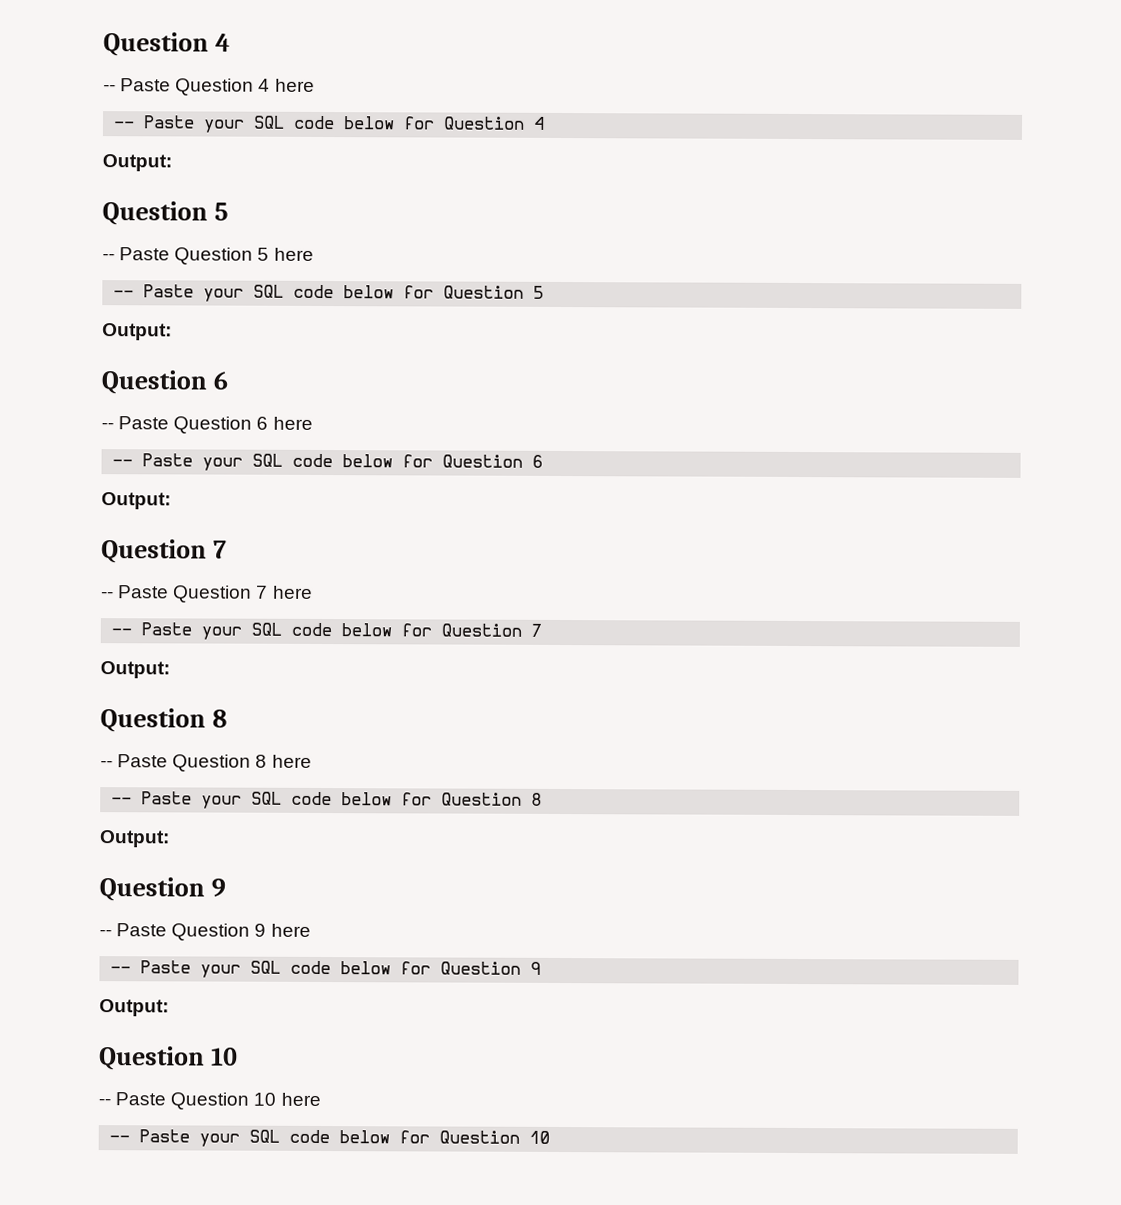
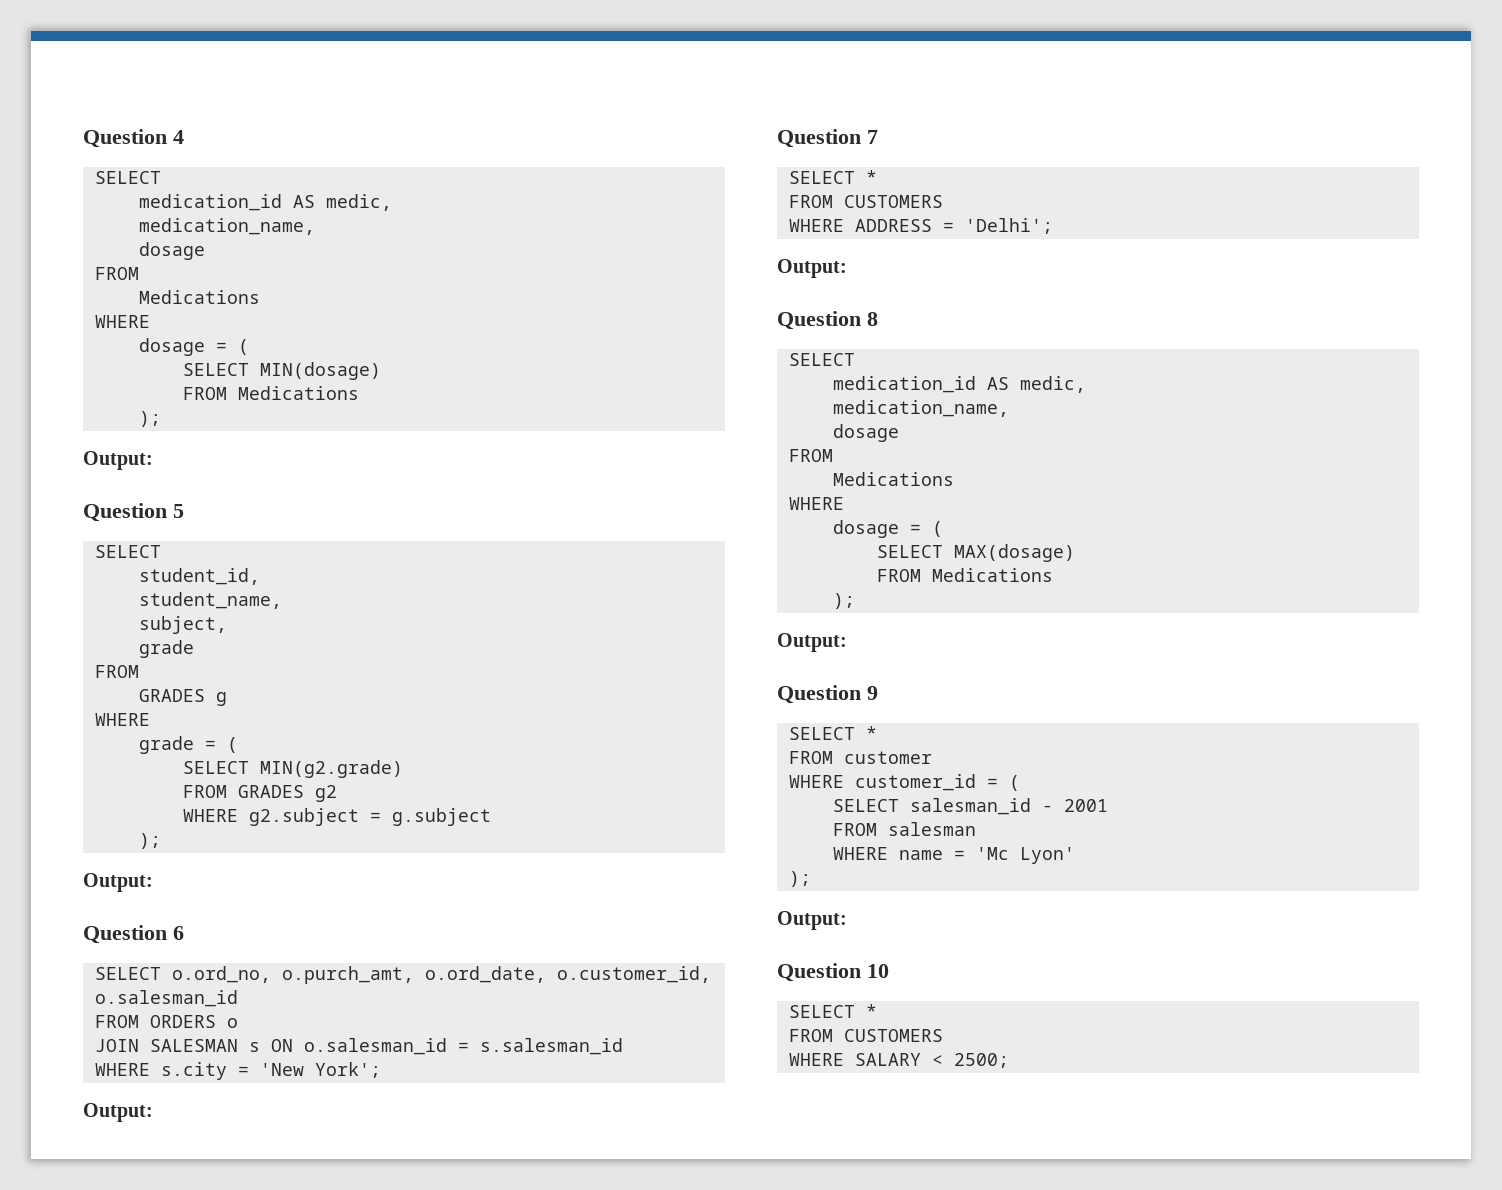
[103,32,231,57] [103,78,315,96] [113,115,546,133] [102,154,172,172] [102,201,230,226] [102,247,314,265] [113,284,545,302] [102,323,172,341] [101,370,229,395] [101,416,313,434] [112,453,544,471] [101,492,171,510] [101,539,228,564] [101,585,313,603] [111,622,543,640] [100,661,170,679] [100,708,228,733] [100,754,312,772] [111,791,543,809] [99,830,170,848] [99,877,227,902] [99,923,311,941] [110,960,542,978] [99,999,169,1017] [99,1046,239,1071] [98,1092,321,1110] [109,1129,551,1147] Question 4 // -- Paste Question 4 here // -- Paste your SQL code below for Question 4 // Output: // Question 5 // -- Paste Question 5 here // -- Paste your SQL code below for Question 5 // Output: // Question 6 // -- Paste Question 6 here // -- Paste your SQL code below for Question 6 // Output: // Question 7 // -- Paste Question 7 here // -- Paste your SQL code below for Question 7 // Output: // Question 8 // -- Paste Question 8 here // -- Paste your SQL code below for Question 8 // Output: // Question 9 // -- Paste Question 9 here // -- Paste your SQL code below for Question 9 // Output: // Question 10 // -- Paste Question 10 here // -- Paste your SQL code below for Question 10 -> [83,129,184,148] [95,171,161,184] [139,194,392,211] [139,218,315,235] [139,242,205,260] [95,267,139,280] [139,290,260,304] [95,315,150,328] [139,338,249,356] [183,362,381,380] [183,386,359,400] [139,411,161,427] [83,451,153,470] [83,503,184,522] [95,545,161,558] [139,568,260,585] [139,592,282,609] [139,616,227,634] [139,640,194,658] [95,665,139,678] [139,689,227,706] [95,713,150,726] [139,736,238,754] [183,760,403,778] [183,785,337,802] [183,808,491,826] [139,833,161,849] [83,873,153,892] [83,925,184,944] [95,966,711,984] [95,990,238,1007] [95,1015,238,1028] [95,1038,623,1055] [95,1062,381,1080] [83,1103,153,1122] [777,129,878,148] [789,170,877,184] [789,195,943,208] [789,218,1053,234] [777,259,847,278] [777,311,878,330] [789,353,855,366] [833,376,1086,393] [833,400,1009,417] [833,424,899,442] [789,449,833,462] [833,472,954,486] [789,497,844,510] [833,520,943,538] [877,544,1075,562] [877,568,1053,582] [833,593,855,609] [777,633,847,652] [777,685,878,704] [789,726,877,740] [789,751,932,764] [789,774,1020,791] [833,798,1108,815] [833,822,976,836] [833,847,1075,864] [789,871,811,887] [777,911,847,930] [777,963,889,982] [789,1004,877,1018] [789,1029,943,1042] [789,1053,1009,1068] Question 4 // SELECT // medication_id AS medic, // medication_name, // dosage // FROM // Medications // WHERE // dosage = ( // SELECT MIN(dosage) // FROM Medications // ); // Output: // Question 5 // SELECT // student_id, // student_name, // subject, // grade // FROM // GRADES g // WHERE // grade = ( // SELECT MIN(g2.grade) // FROM GRADES g2 // WHERE g2.subject = g.subject // ); // Output: // Question 6 // SELECT o.ord_no, o.purch_amt, o.ord_date, o.customer_id, o.salesman_id // FROM ORDERS o // JOIN SALESMAN s ON o.salesman_id = s.salesman_id // WHERE s.city = 'New York'; // Output: // Question 7 // SELECT * // FROM CUSTOMERS // WHERE ADDRESS = 'Delhi'; // Output: // Question 8 // SELECT // medication_id AS medic, // medication_name, // dosage // FROM // Medications // WHERE // dosage = ( // SELECT MAX(dosage) // FROM Medications // ); // Output: // Question 9 // SELECT * // FROM customer // WHERE customer_id = ( // SELECT salesman_id - 2001 // FROM salesman // WHERE name = 'Mc Lyon' // ); // Output: // Question 10 // SELECT * // FROM CUSTOMERS // WHERE SALARY < 2500;

